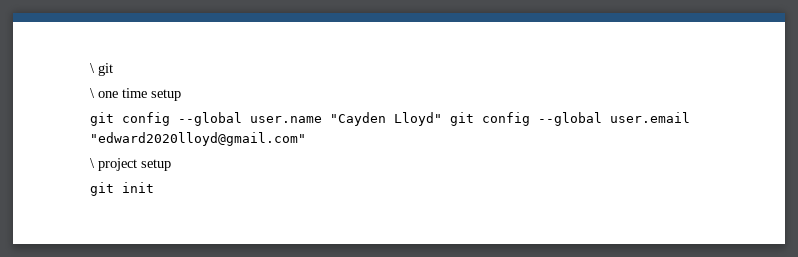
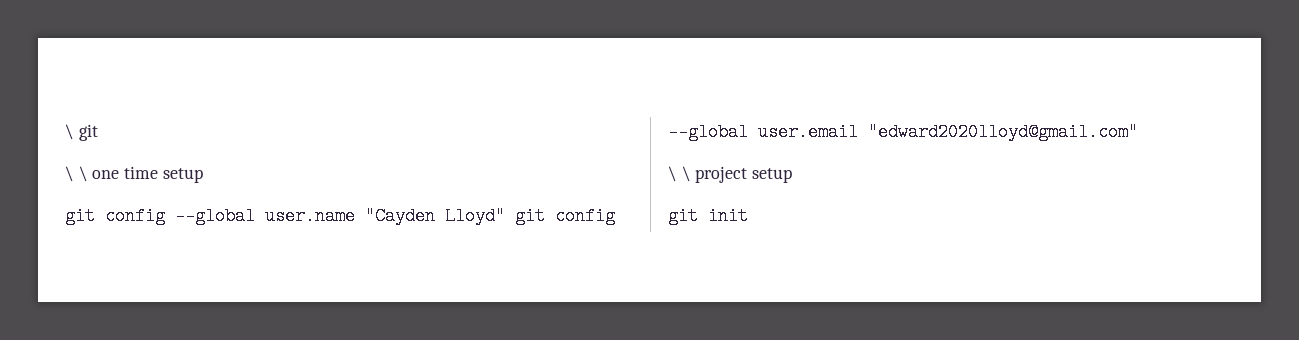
(95, 93) none -> [78,166,88,182] \
(95, 163) none -> [681,166,691,182] \

